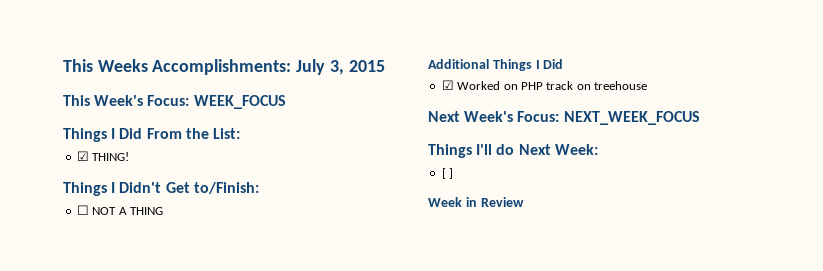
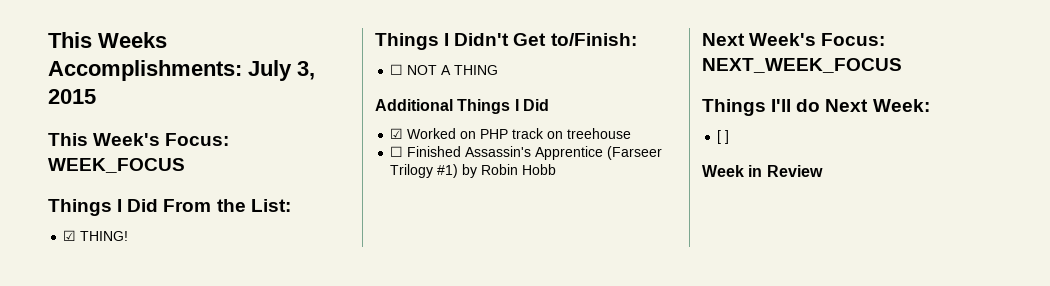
(647, 85) none -> [390,146,663,160] [390,164,557,178] // ☐ Finished Assassin's Apprentice (Farseer Trilogy #1) by Robin Hobb

